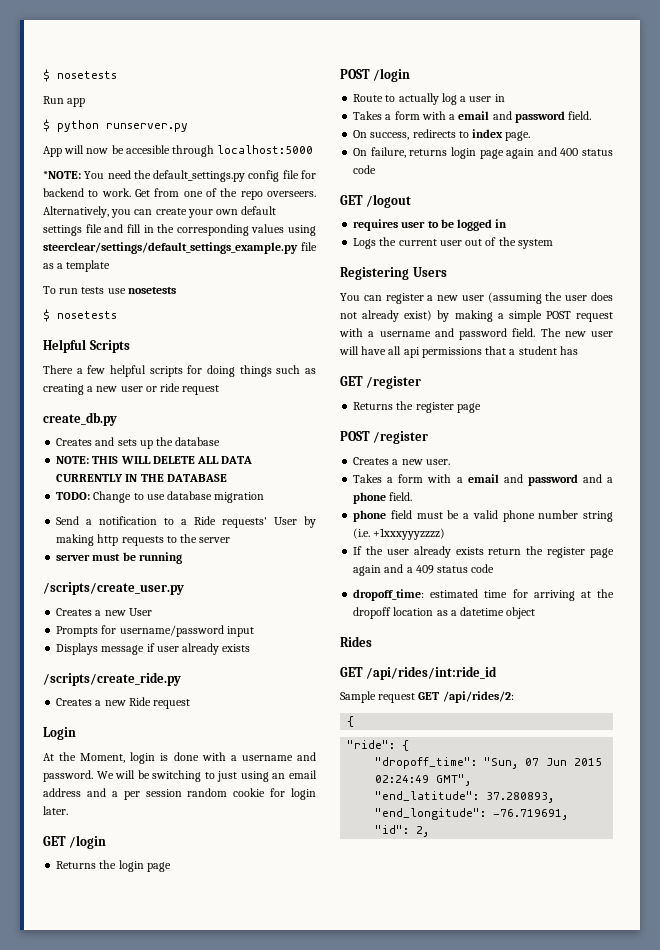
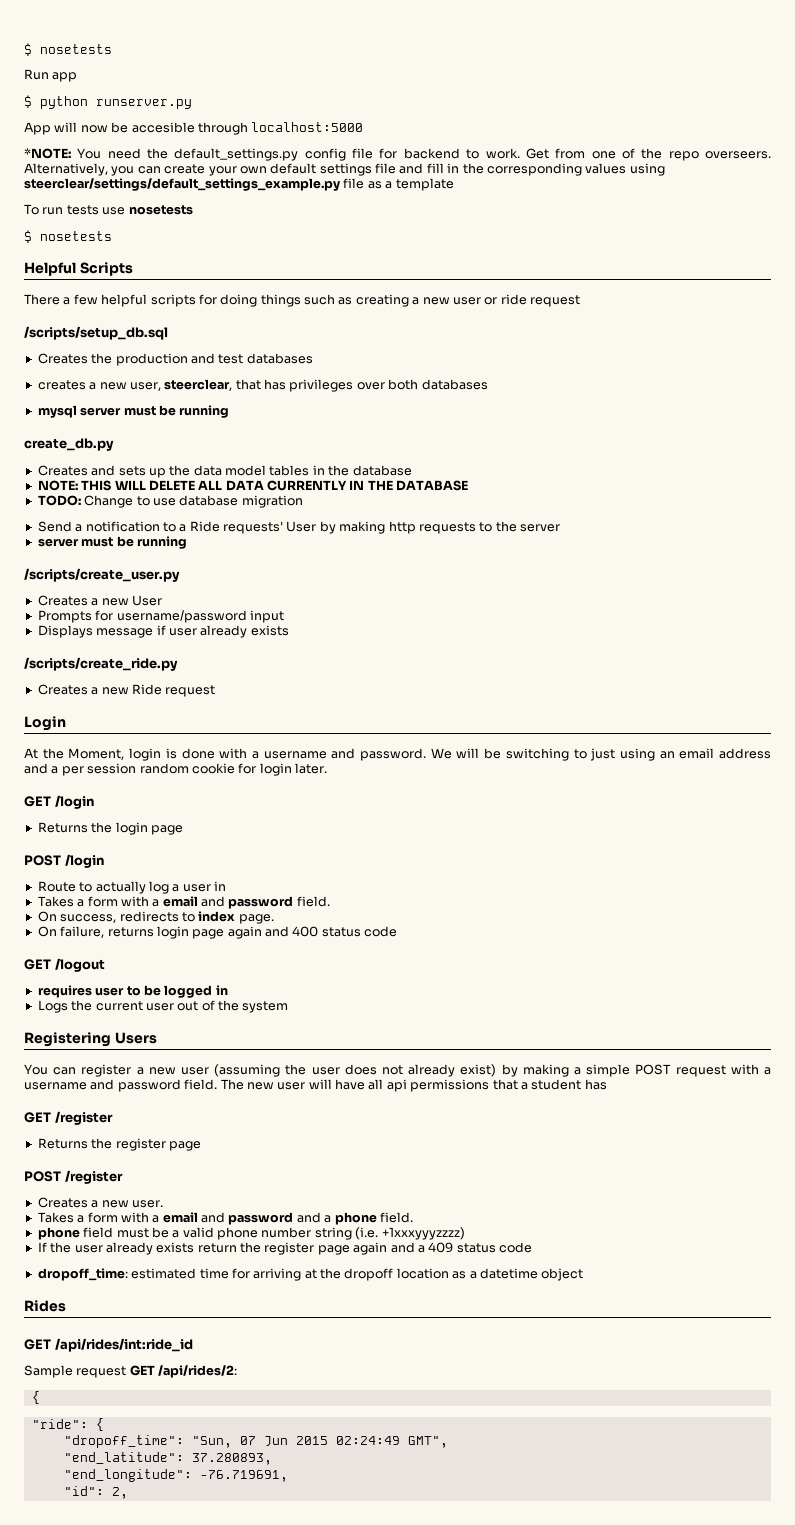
(220, 390) none -> [24,326,168,340] [37,353,313,366] [37,379,488,392] [37,405,230,418] // /scripts/setup_db.sql // Creates the production and test databases // creates a new user, steerclear, that has privileges over both databases // mysql server must be running
(174, 441) none -> [193,465,350,476] data model tables in the

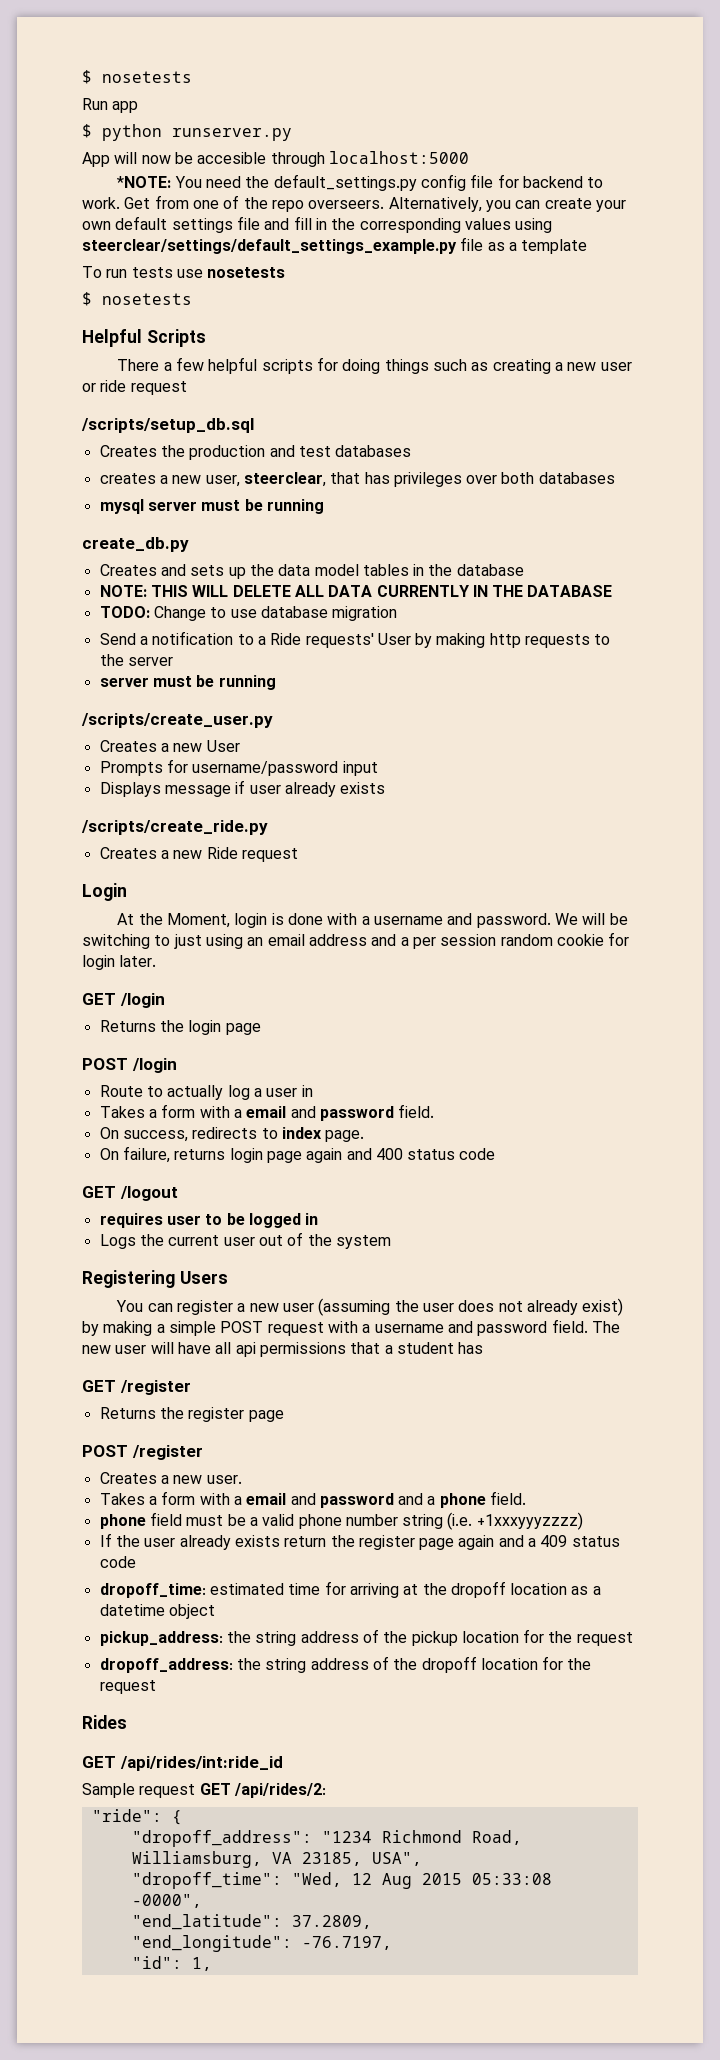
(584, 1274) none -> [99,1629,633,1646] [99,1656,592,1673] [99,1680,156,1694] // pickup_address: the string address of the pickup location for the request // dropoff_address: the string address of the dropoff location for the request
[31,1391,40,1404] // { -> (326, 1790) none
[63,1435,448,1448] "dropoff_time": "Sun, 07 Jun 2015 02:24:49 GMT", -> [131,1830,522,1847] [131,1851,422,1868] [131,1872,552,1889] [131,1894,202,1908] "dropoff_address": "1234 Richmond Road, Williamsburg, VA 23185, USA", // "dropoff_time": "Wed, 12 Aug 2015 05:33:08 -0000",
[191,1453,272,1465] 37.280893, -> [291,1915,372,1929] 37.2809,
[199,1470,288,1482] -76.719691, -> [301,1936,392,1950] -76.7197,
[111,1487,128,1499] 2, -> [191,1957,212,1971] 1,

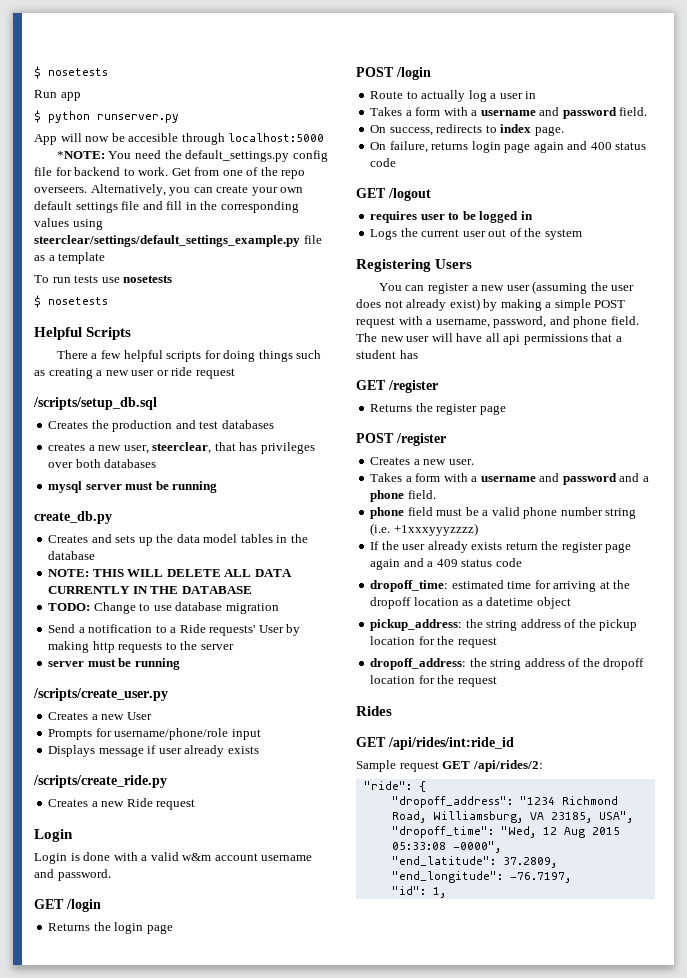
[192,761,339,776] username/password -> [114,728,229,740] username/phone/role
[117,913,268,928] At the Moment, login -> [34,853,67,864] Login
(370, 920) none -> [150,852,258,861] valid w&m account
[554,913,628,925] [82,932,630,949] [82,955,157,970] We will be switching to just using an email address and a per session random cookie for login later. -> (111, 875) none
[246,1106,287,1118] email -> [480,110,536,116] username
[374,1321,548,1336] username and password -> [435,316,608,328] username, password, and phone
[246,1493,287,1505] email -> [480,476,536,482] username

